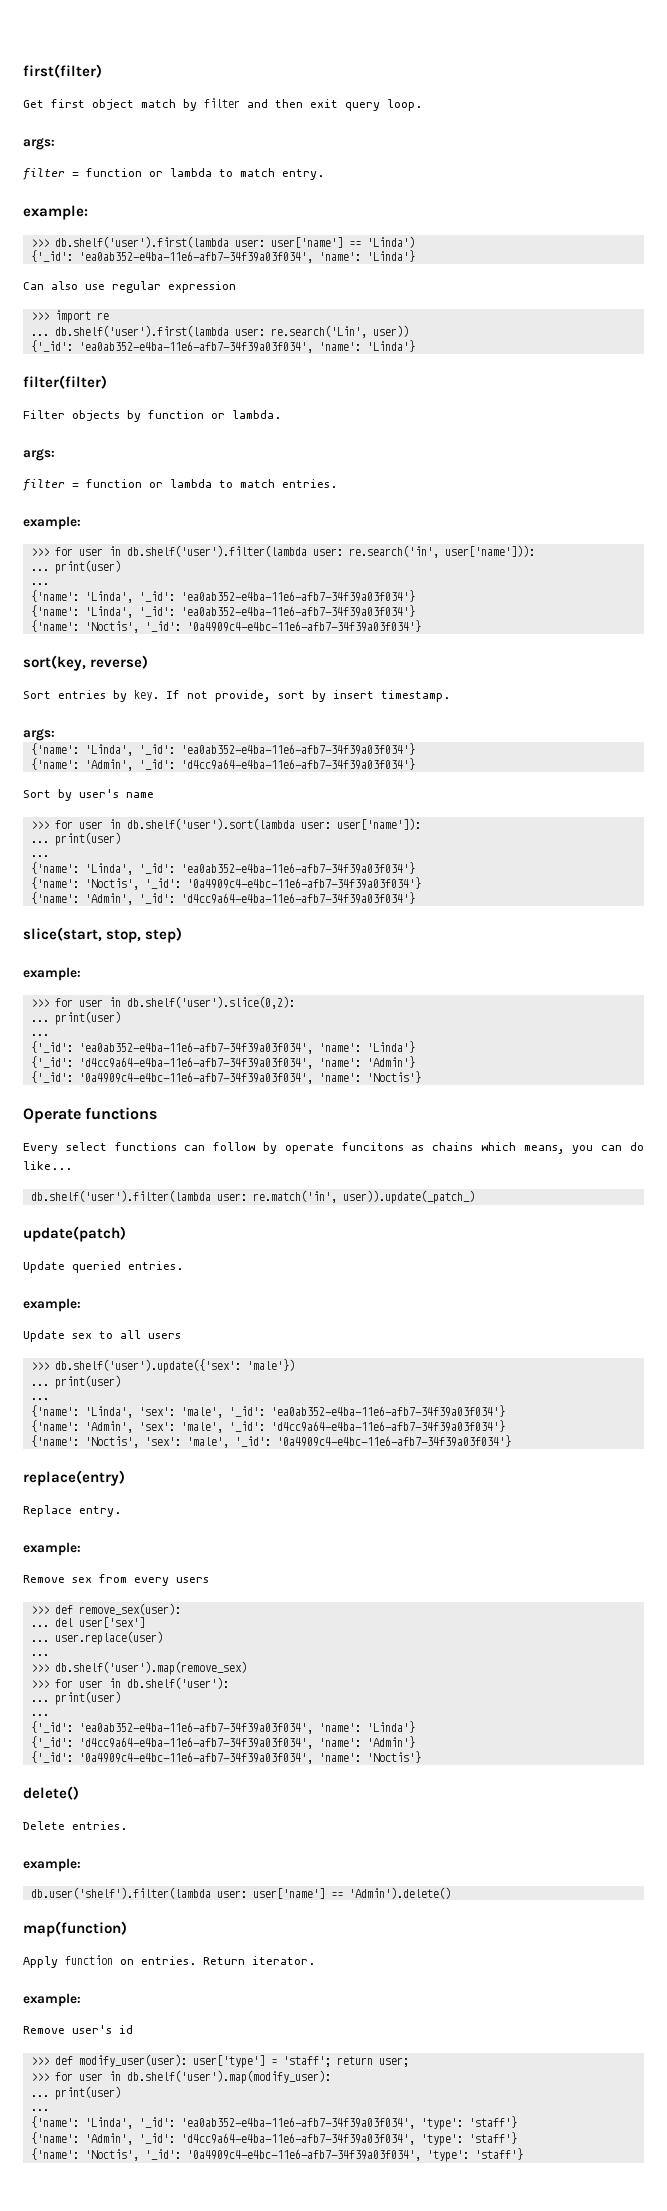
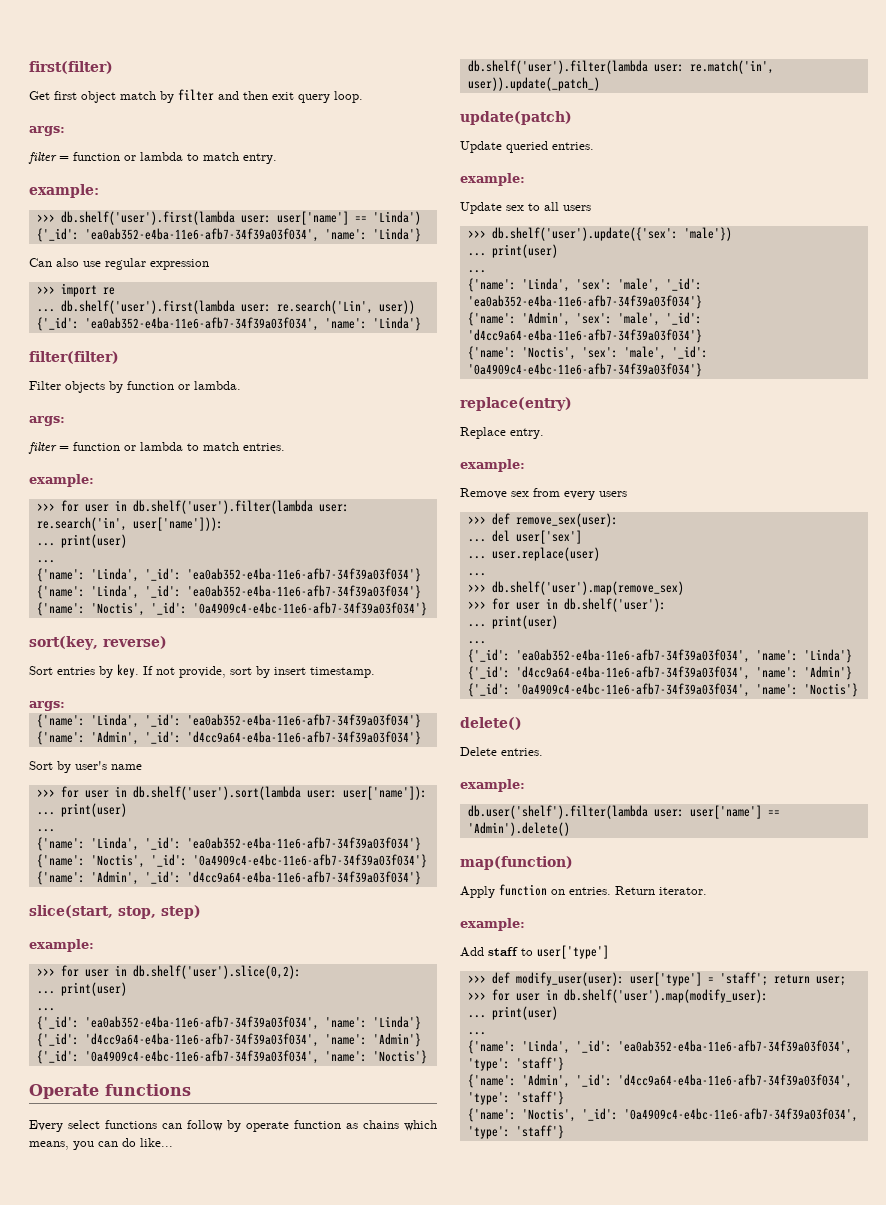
[341,1142,404,1151] funcitons -> [294,1120,341,1129] function
[23,2025,133,2034] Remove user's id -> [460,945,609,959] Add staff to user['type']

